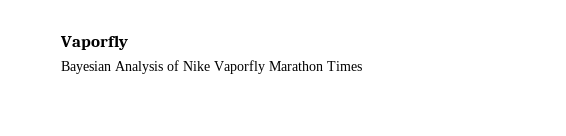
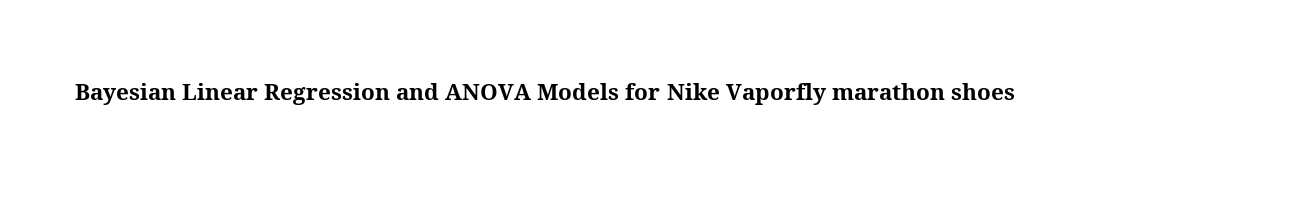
[60,35,128,50] [61,60,362,74] Vaporfly // Bayesian Analysis of Nike Vaporfly Marathon Times -> [75,83,1015,105] Bayesian Linear Regression and ANOVA Models for Nike Vaporfly marathon shoes

